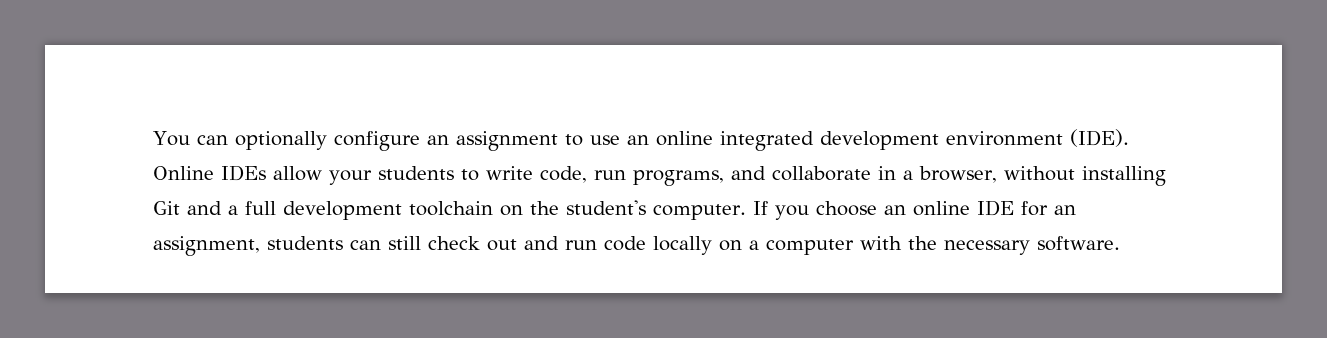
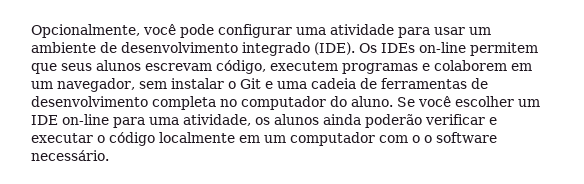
[153,129,1129,151] [153,165,1166,186] [153,200,1076,220] [153,236,1120,256] You can optionally configure an assignment to use an online integrated development environment (IDE). Online IDEs allow your students to write code, run programs, and collaborate in a browser, without installing Git and a full development toolchain on the student's computer. If you choose an online IDE for an assignment, students can still check out and run code locally on a computer with the necessary software. -> [31,24,491,38] [31,42,538,56] [31,60,532,74] [31,78,488,92] [31,96,540,110] [31,114,497,128] [31,132,497,146] [31,150,109,161] Opcionalmente, você pode configurar uma atividade para usar um ambiente de desenvolvimento integrado (IDE). Os IDEs on-line permitem que seus alunos escrevam código, executem programas e colaborem em um navegador, sem instalar o Git e uma cadeia de ferramentas de desenvolvimento completa no computador do aluno. Se você escolher um IDE on-line para uma atividade, os alunos ainda poderão verificar e executar o código localmente em um computador com o o software necessário.

